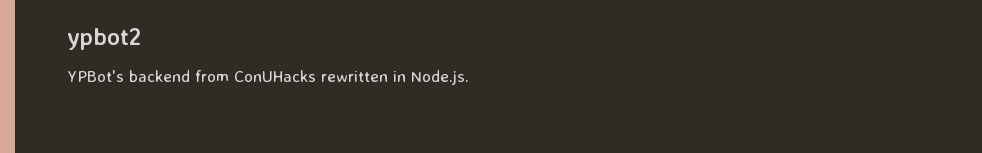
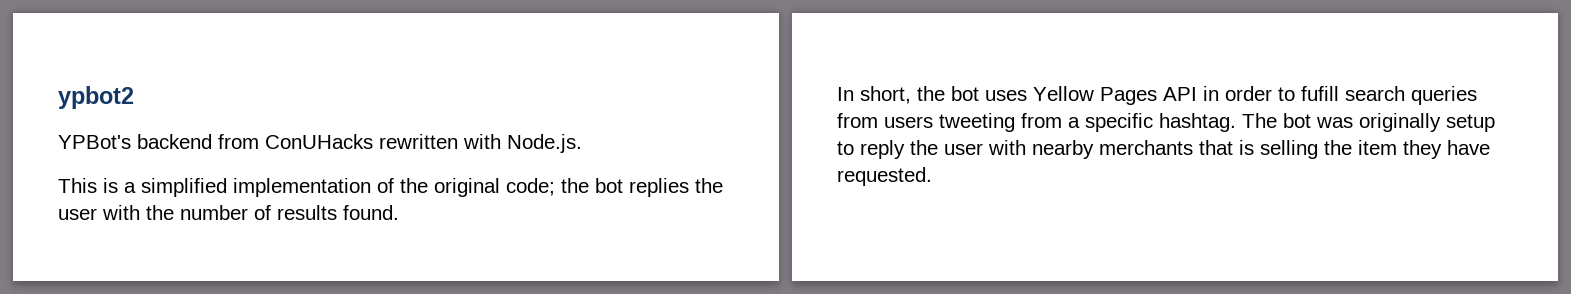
[393,70,469,85] in Node.js. -> [463,134,582,153] [58,178,723,197] [58,205,399,220] [837,86,1477,105] [837,113,1495,132] [837,140,1490,159] [837,167,932,186] with Node.js. // This is a simplified implementation of the original code; the bot replies the user with the number of results found. // In short, the bot uses Yellow Pages API in order to fufill search queries from users tweeting from a specific hashtag. The bot was originally setup to reply the user with nearby merchants that is selling the item they have requested.

